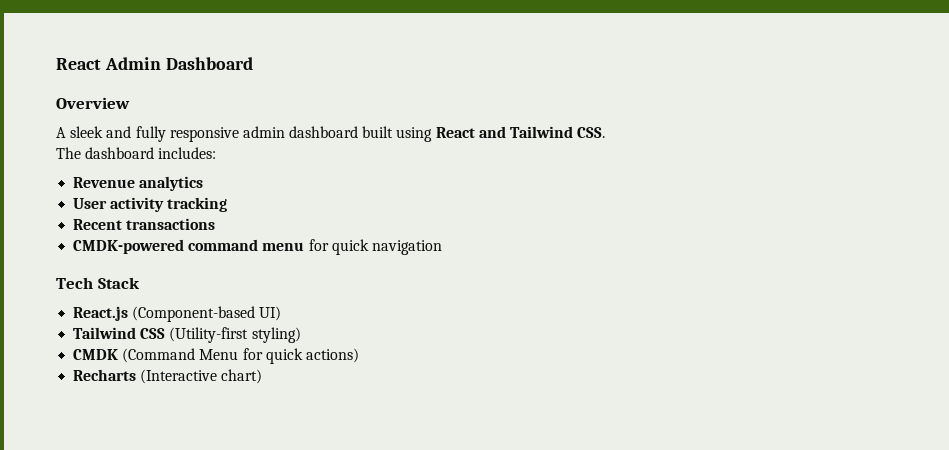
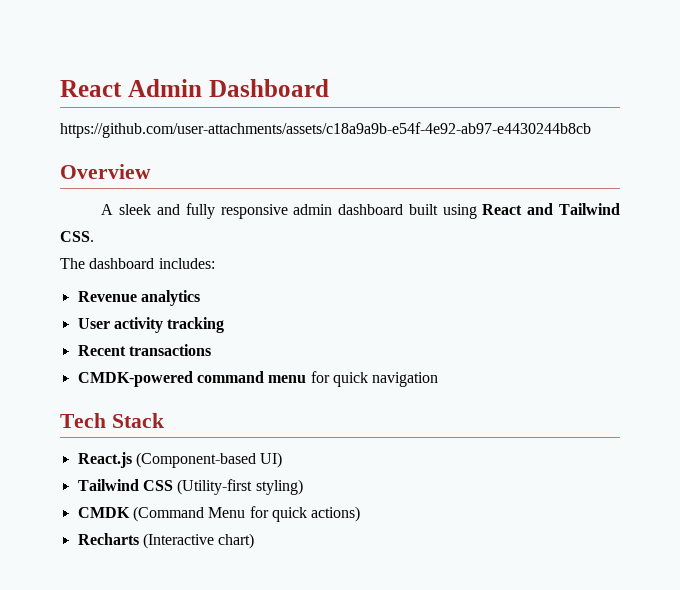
(253, 63) none -> [60,122,591,138] // https://github.com/user-attachments/assets/c18a9a9b-e54f-4e92-ab97-e4430244b8cb

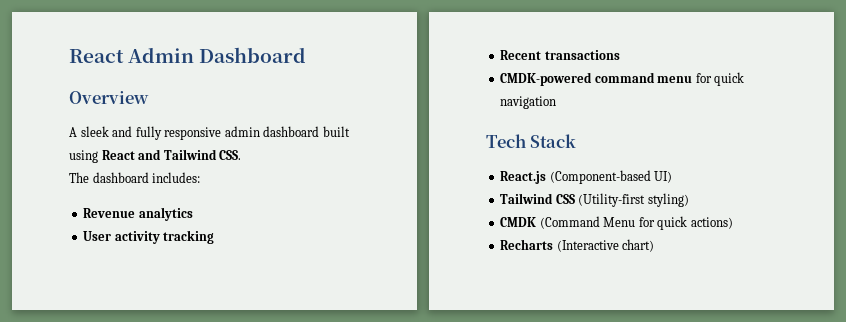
[60,122,591,138] // https://github.com/user-attachments/assets/c18a9a9b-e54f-4e92-ab97-e4430244b8cb -> (307, 55) none

